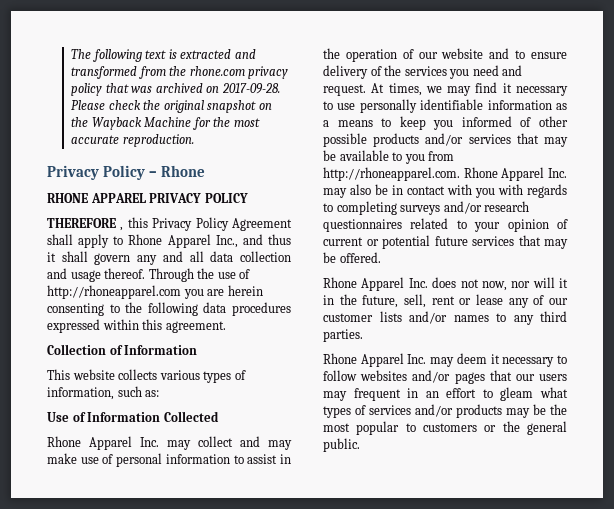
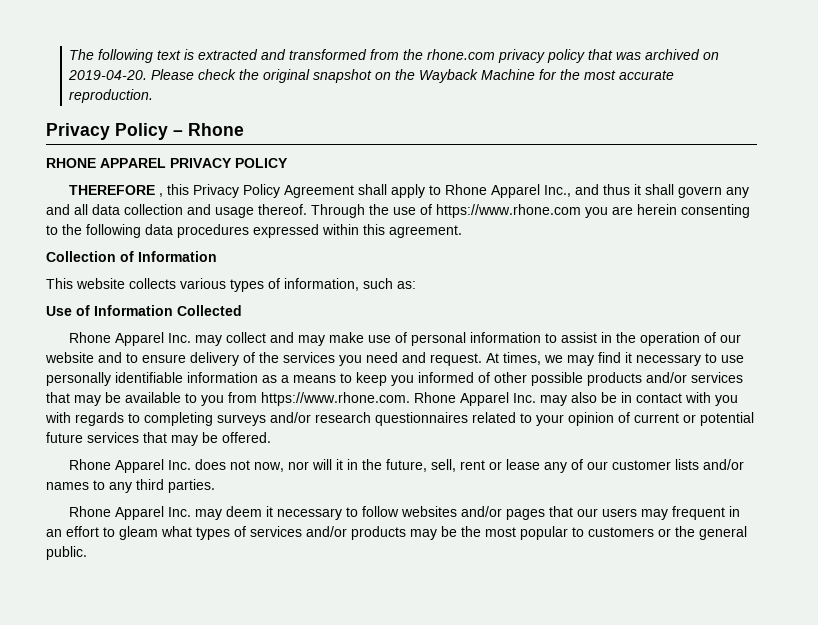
[221,83,280,94] 2017-09-28. -> [68,70,148,80] 2019-04-20.
[47,285,181,299] http://rhoneapparel.com -> [436,204,581,218] https://www.rhone.com
[323,167,460,181] http://rhoneapparel.com. -> [261,392,410,406] https://www.rhone.com.

